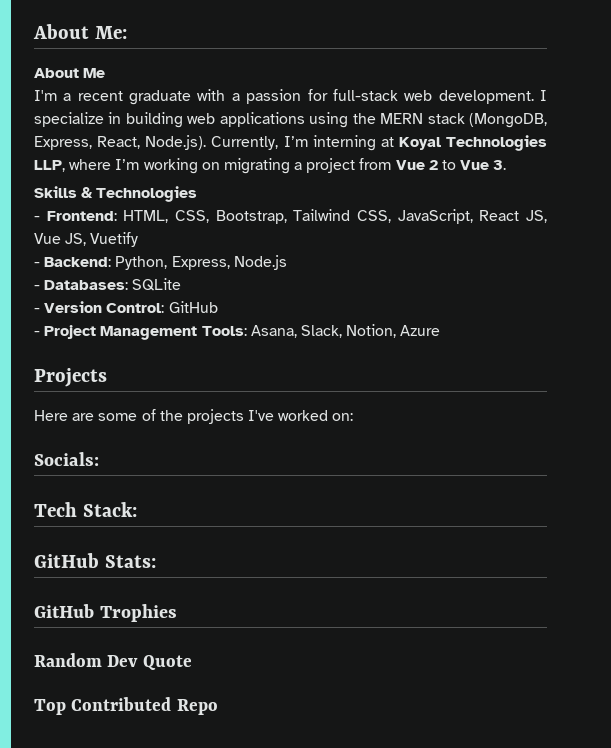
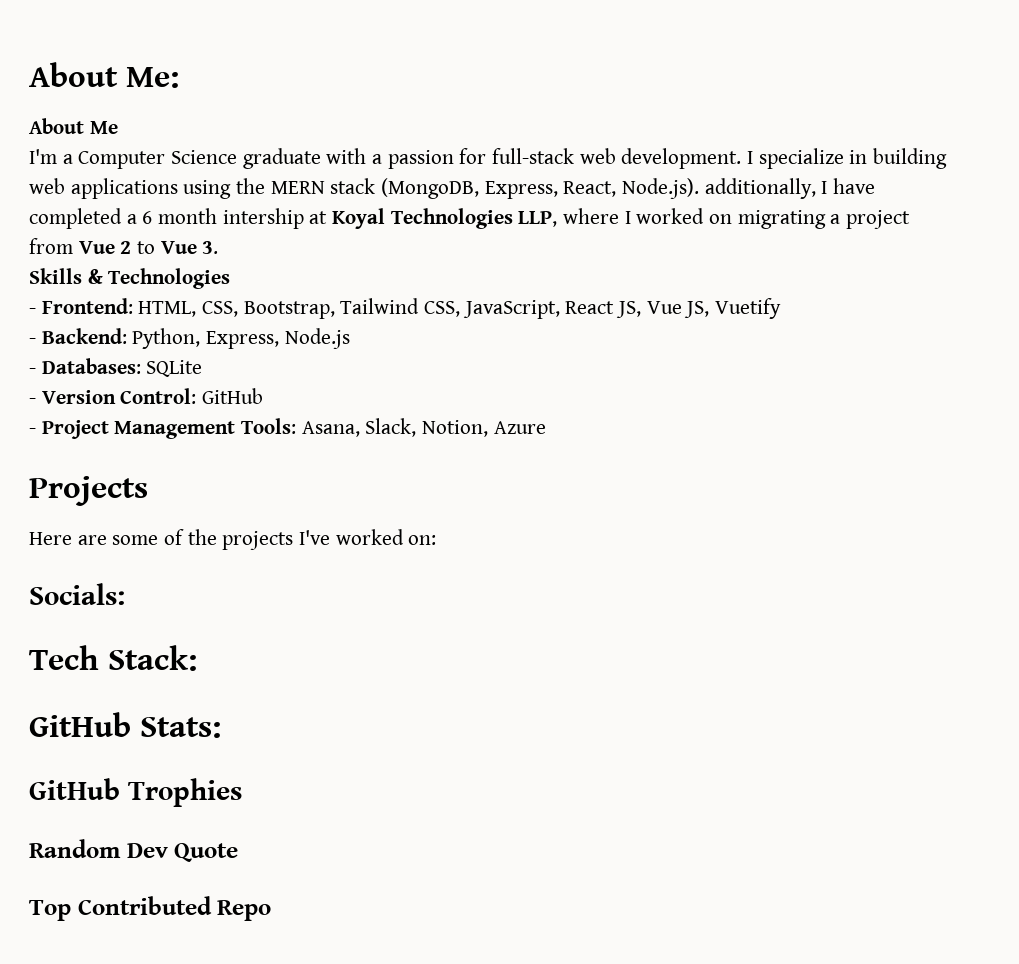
[77,91,123,101] recent -> [78,150,238,169] Computer Science
[211,135,376,151] Currently, I’m interning -> [704,178,876,199] [29,208,304,229] additionally, I have completed a 6 month intership
[115,158,198,174] I’m working -> [624,208,705,224] I worked

